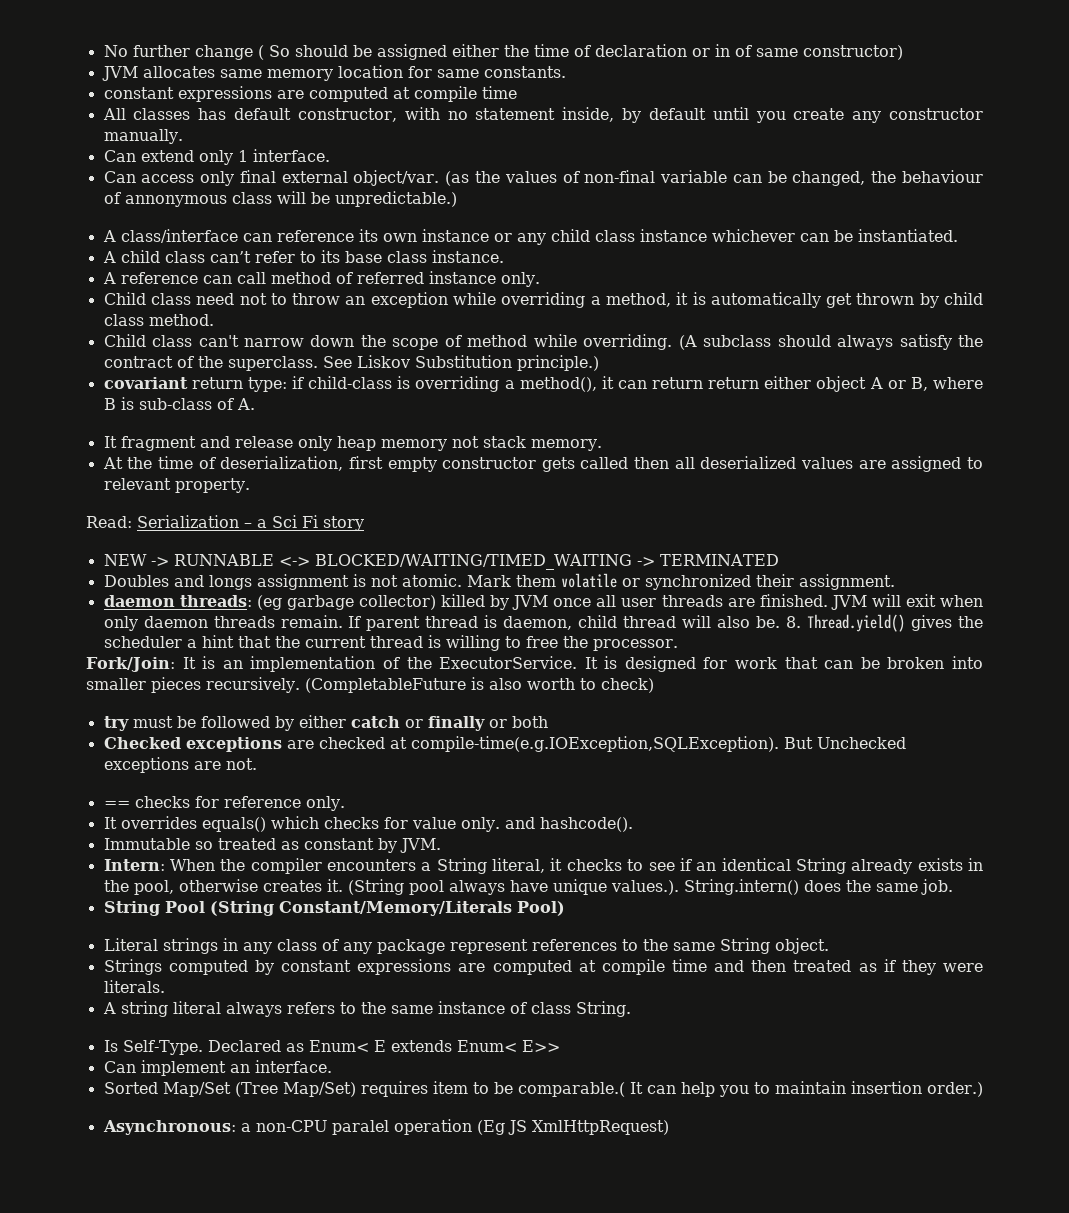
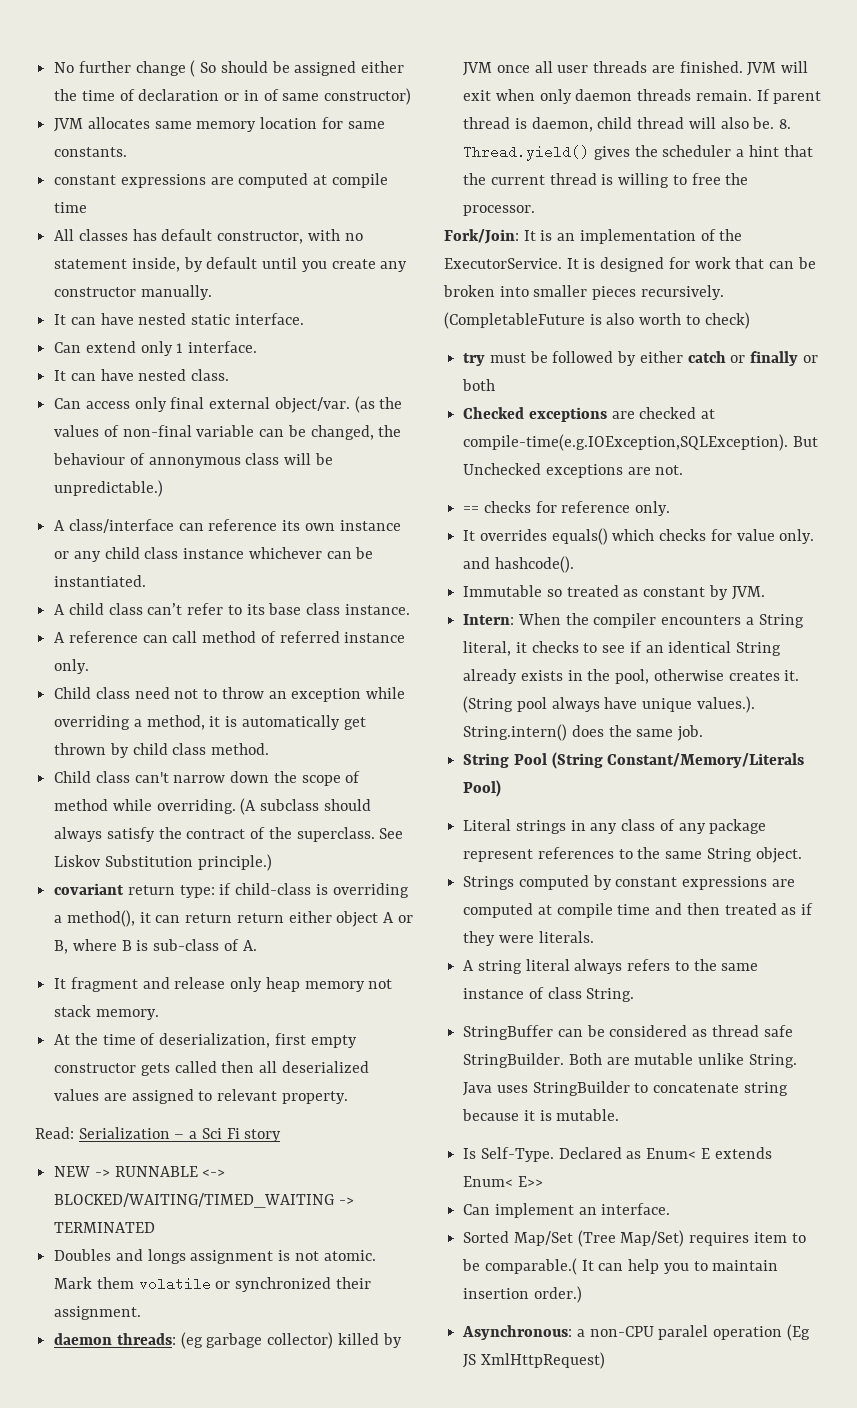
(183, 136) none -> [54,313,304,325] // It can have nested static interface.
(330, 155) none -> [54,369,230,381] // It can have nested class.
(631, 1009) none -> [463,1025,793,1040] [463,1053,797,1068] [463,1081,788,1096] [462,1109,620,1121] // StringBuffer can be considered as thread safe StringBuilder. Both are mutable unlike String. Java uses StringBuilder to concatenate string because it is mutable.

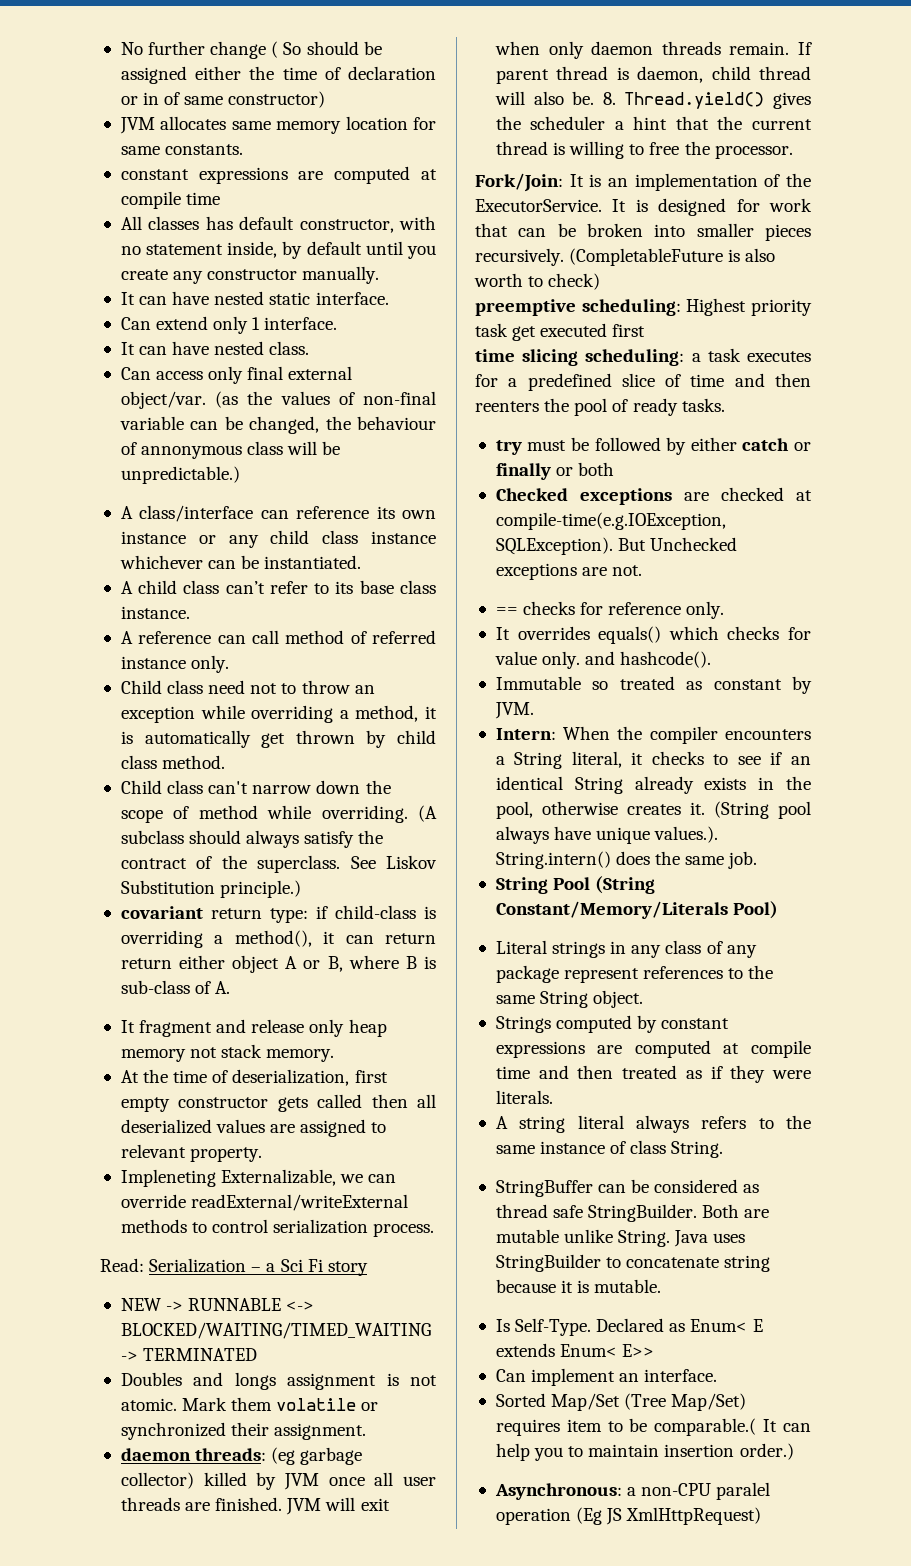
(348, 1097) none -> [120,1169,397,1187] [120,1194,409,1211] [120,1219,435,1237] // Impleneting Externalizable, we can override readExternal/writeExternal methods to control serialization process.
(750, 320) none -> [475,298,812,316] [475,323,646,341] [475,348,811,366] [475,373,811,391] [475,398,725,416] // preemptive scheduling: Highest priority task get executed first // time slicing scheduling: a task executes for a predefined slice of time and then reenters the pool of ready tasks.

